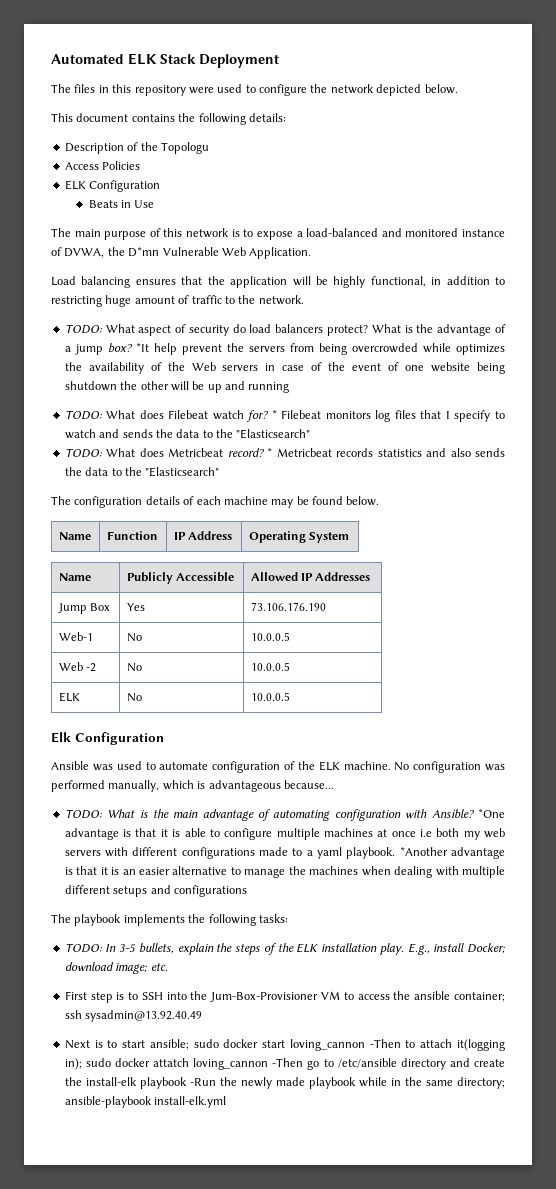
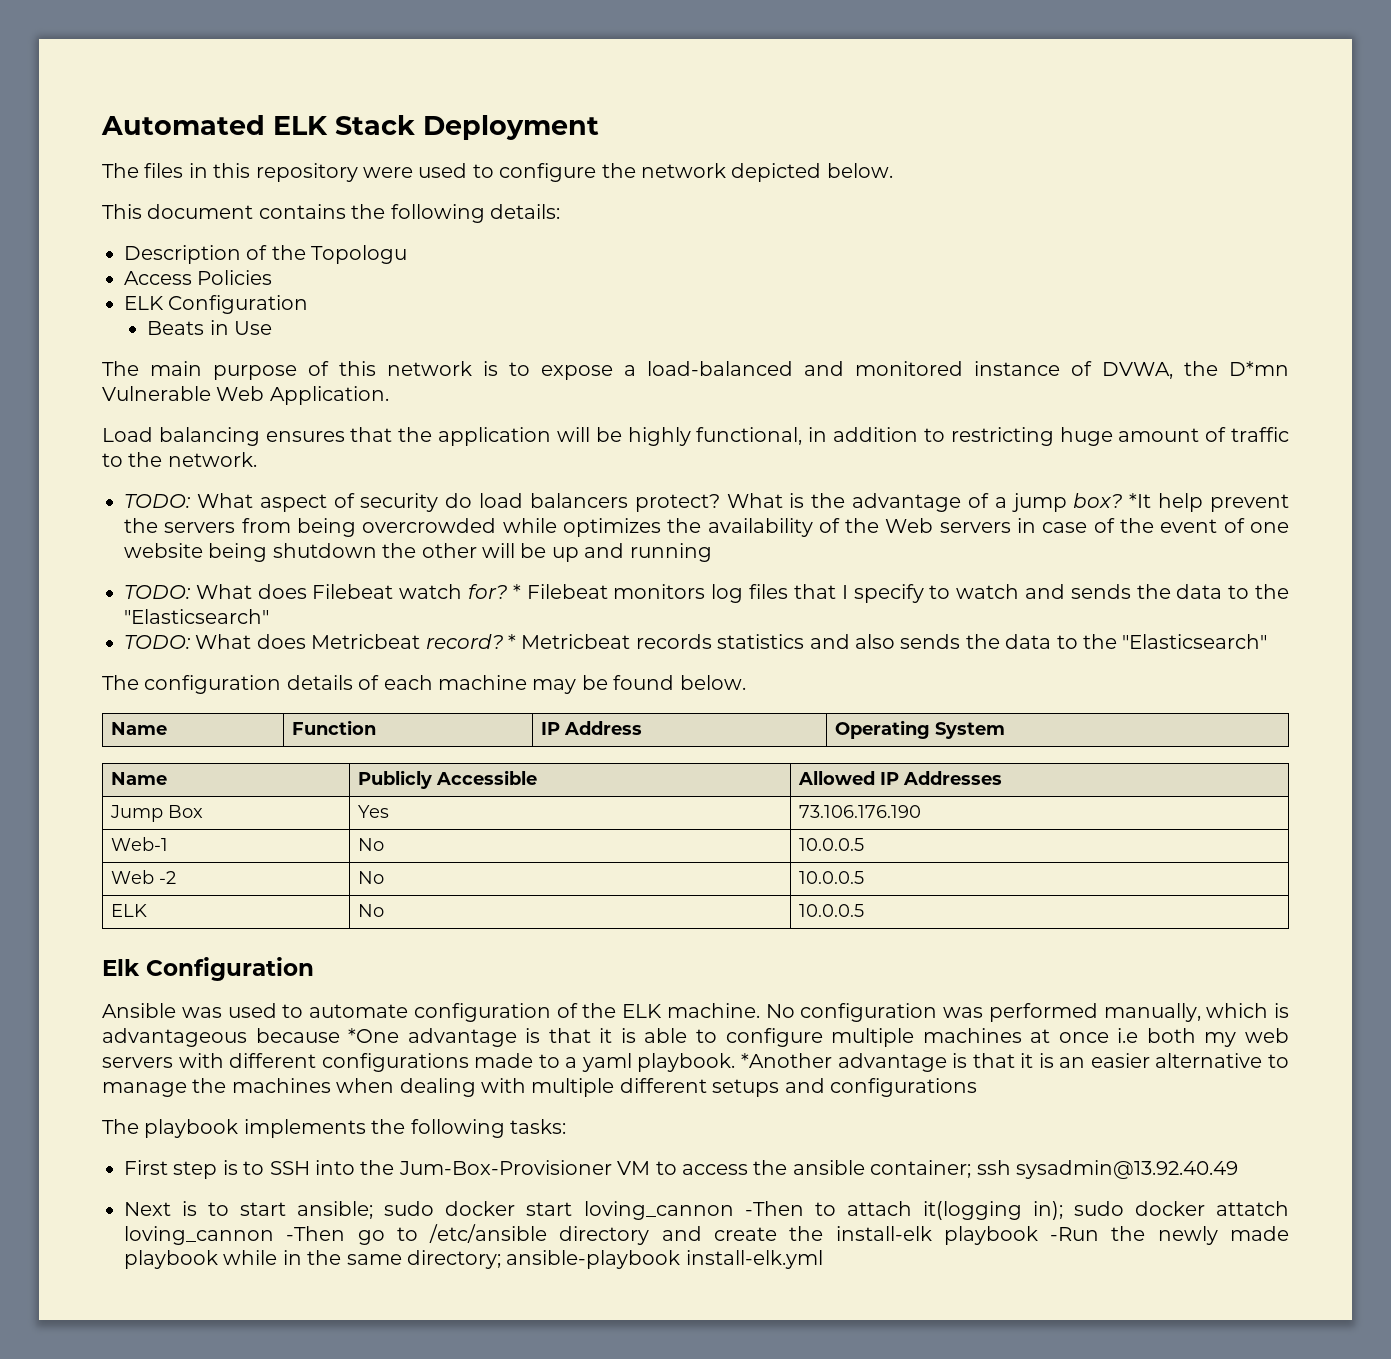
[283,780,334,789] [64,809,475,821] because... // TODO: What is the main advantage of automating configuration with Ansible? -> [255,1028,340,1043] because
[64,943,505,955] [64,962,168,974] // TODO: In 3-5 bullets, explain the steps of the ELK installation play. E.g., install Docker; download image; etc. -> (566, 1126) none

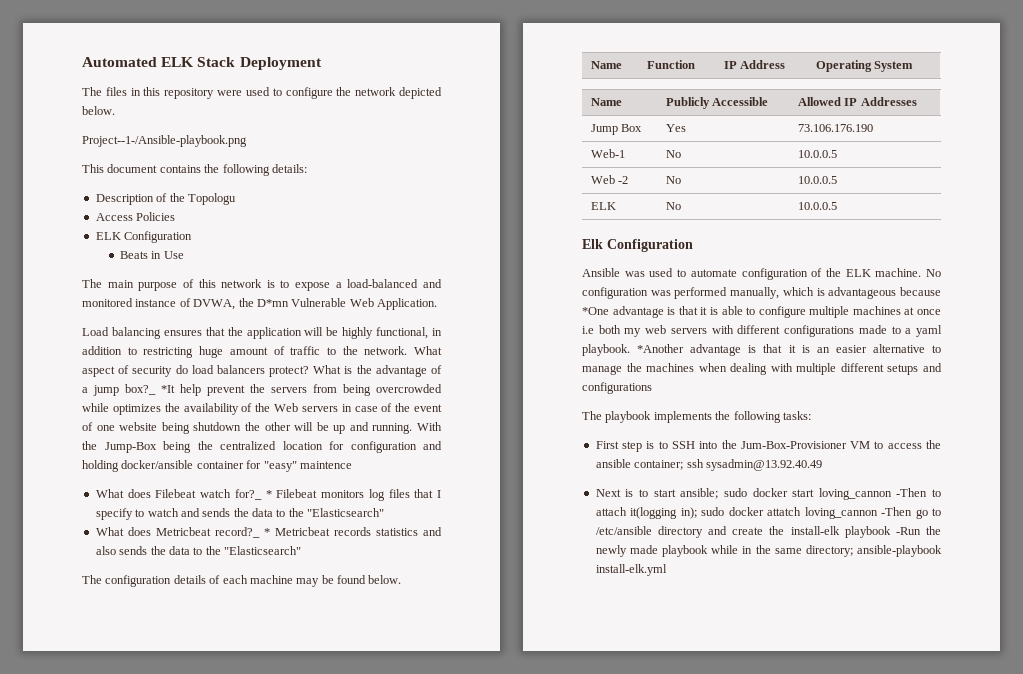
(893, 170) none -> [82,135,247,147] // Project--1-/Ansible-playbook.png
[124,494,191,508] // TODO: -> (408, 350) none
[1073,493,1123,508] box? -> [125,384,156,395] box?_
[629,543,712,562] [124,585,191,599] running // TODO: -> [372,422,442,434] [82,441,442,453] [82,460,352,472] running. With the Jump-Box being the centralized location for configuration and holding docker/ansible container for "easy" maintence //
[468,584,508,599] for? -> [234,489,262,500] for?_
[124,635,191,649] TODO: -> (385, 512) none
[425,634,503,649] record? -> [214,527,260,538] record?_

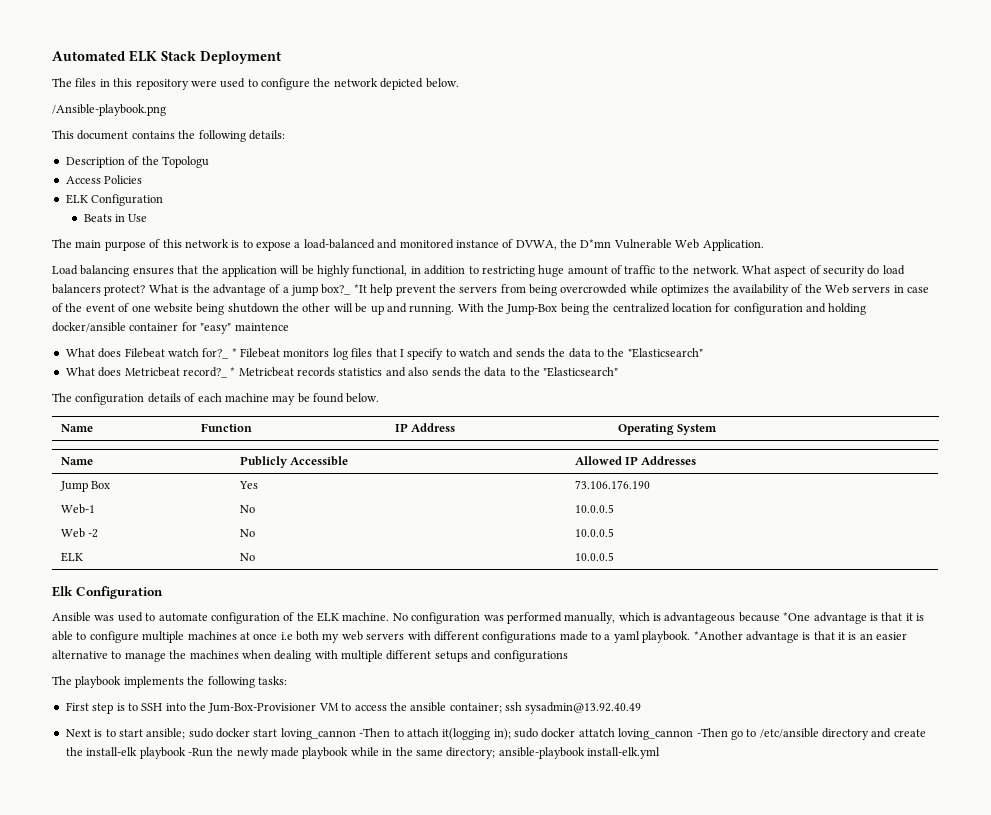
[82,135,247,147] Project--1-/Ansible-playbook.png -> [52,104,166,116] /Ansible-playbook.png

